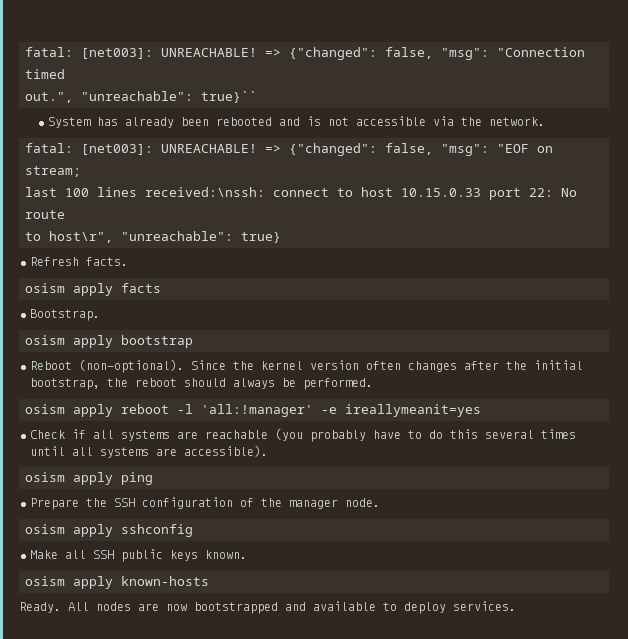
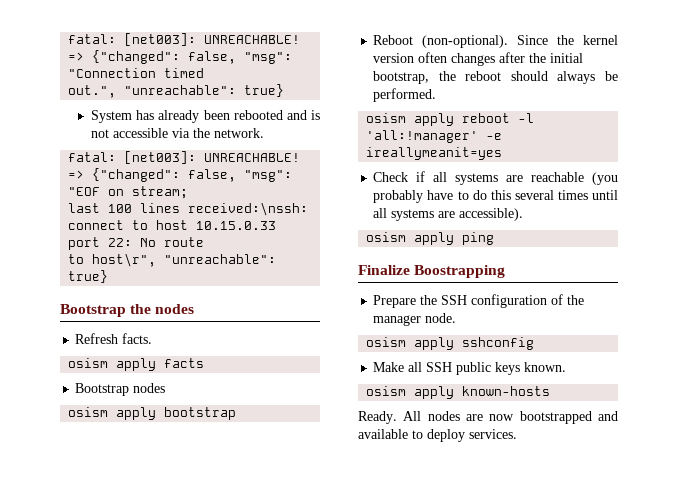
[201,91,257,103] true}`` -> [244,84,285,97] true}
(281, 237) none -> [60,304,195,317] // Bootstrap the nodes
[30,309,100,321] Bootstrap. -> [75,383,166,396] Bootstrap nodes
(153, 478) none -> [358,265,506,278] // Finalize Boostrapping

